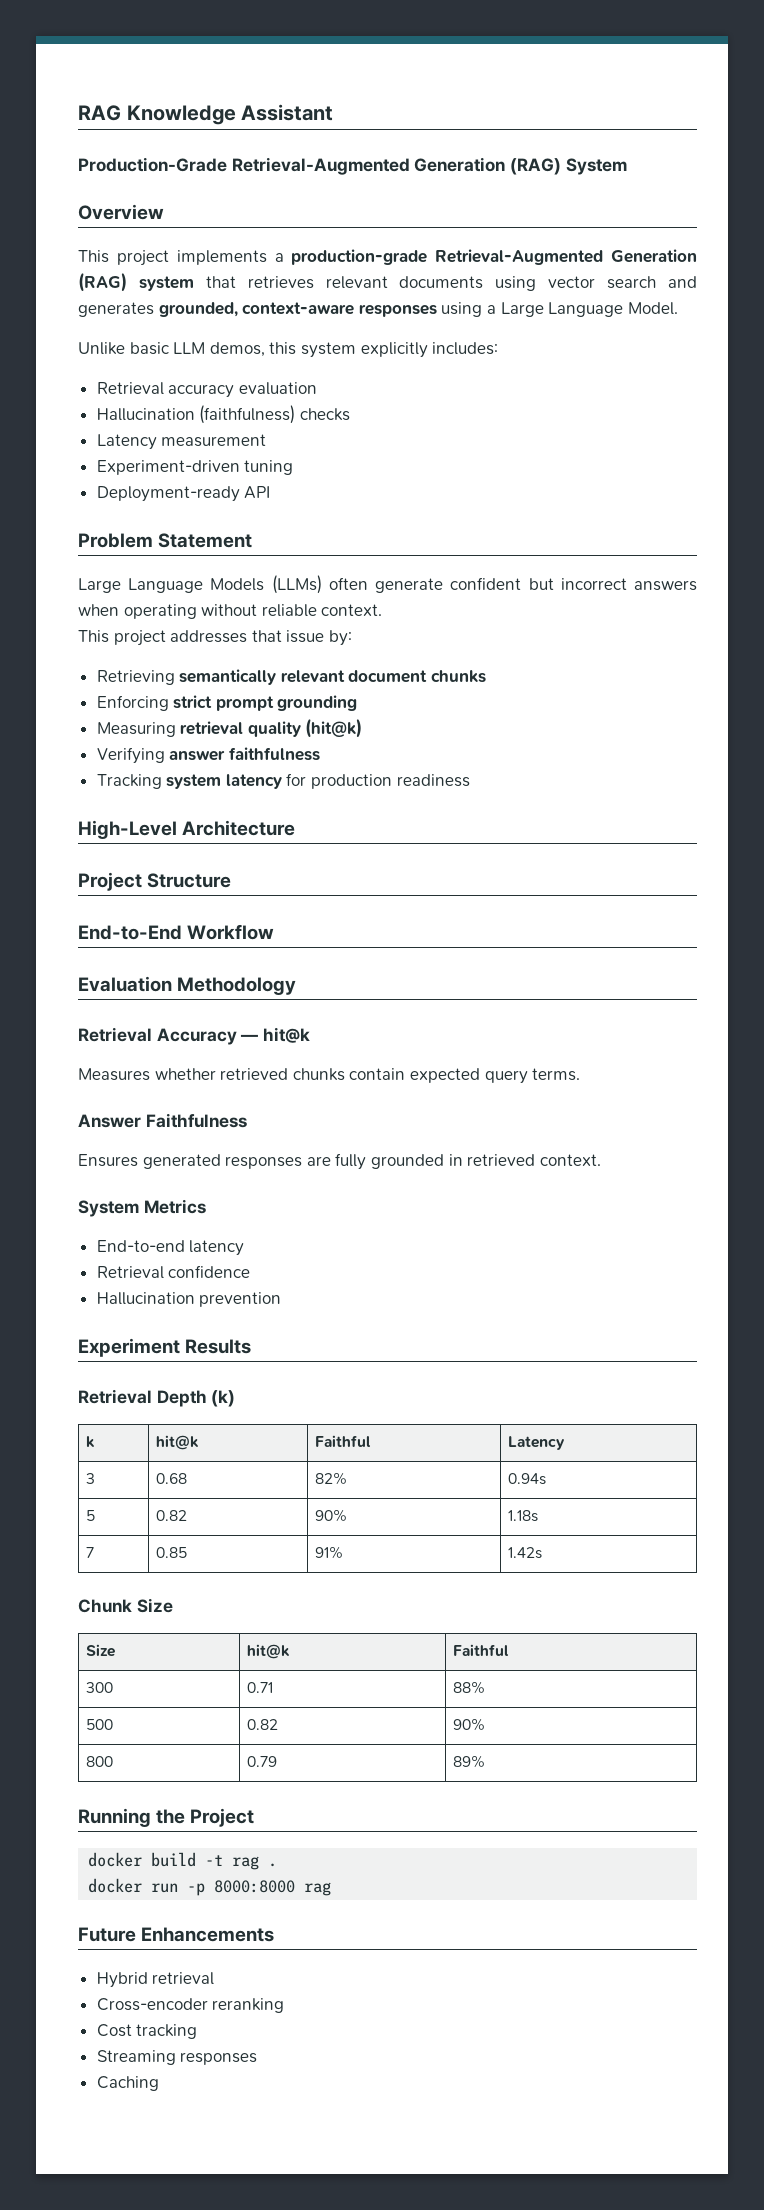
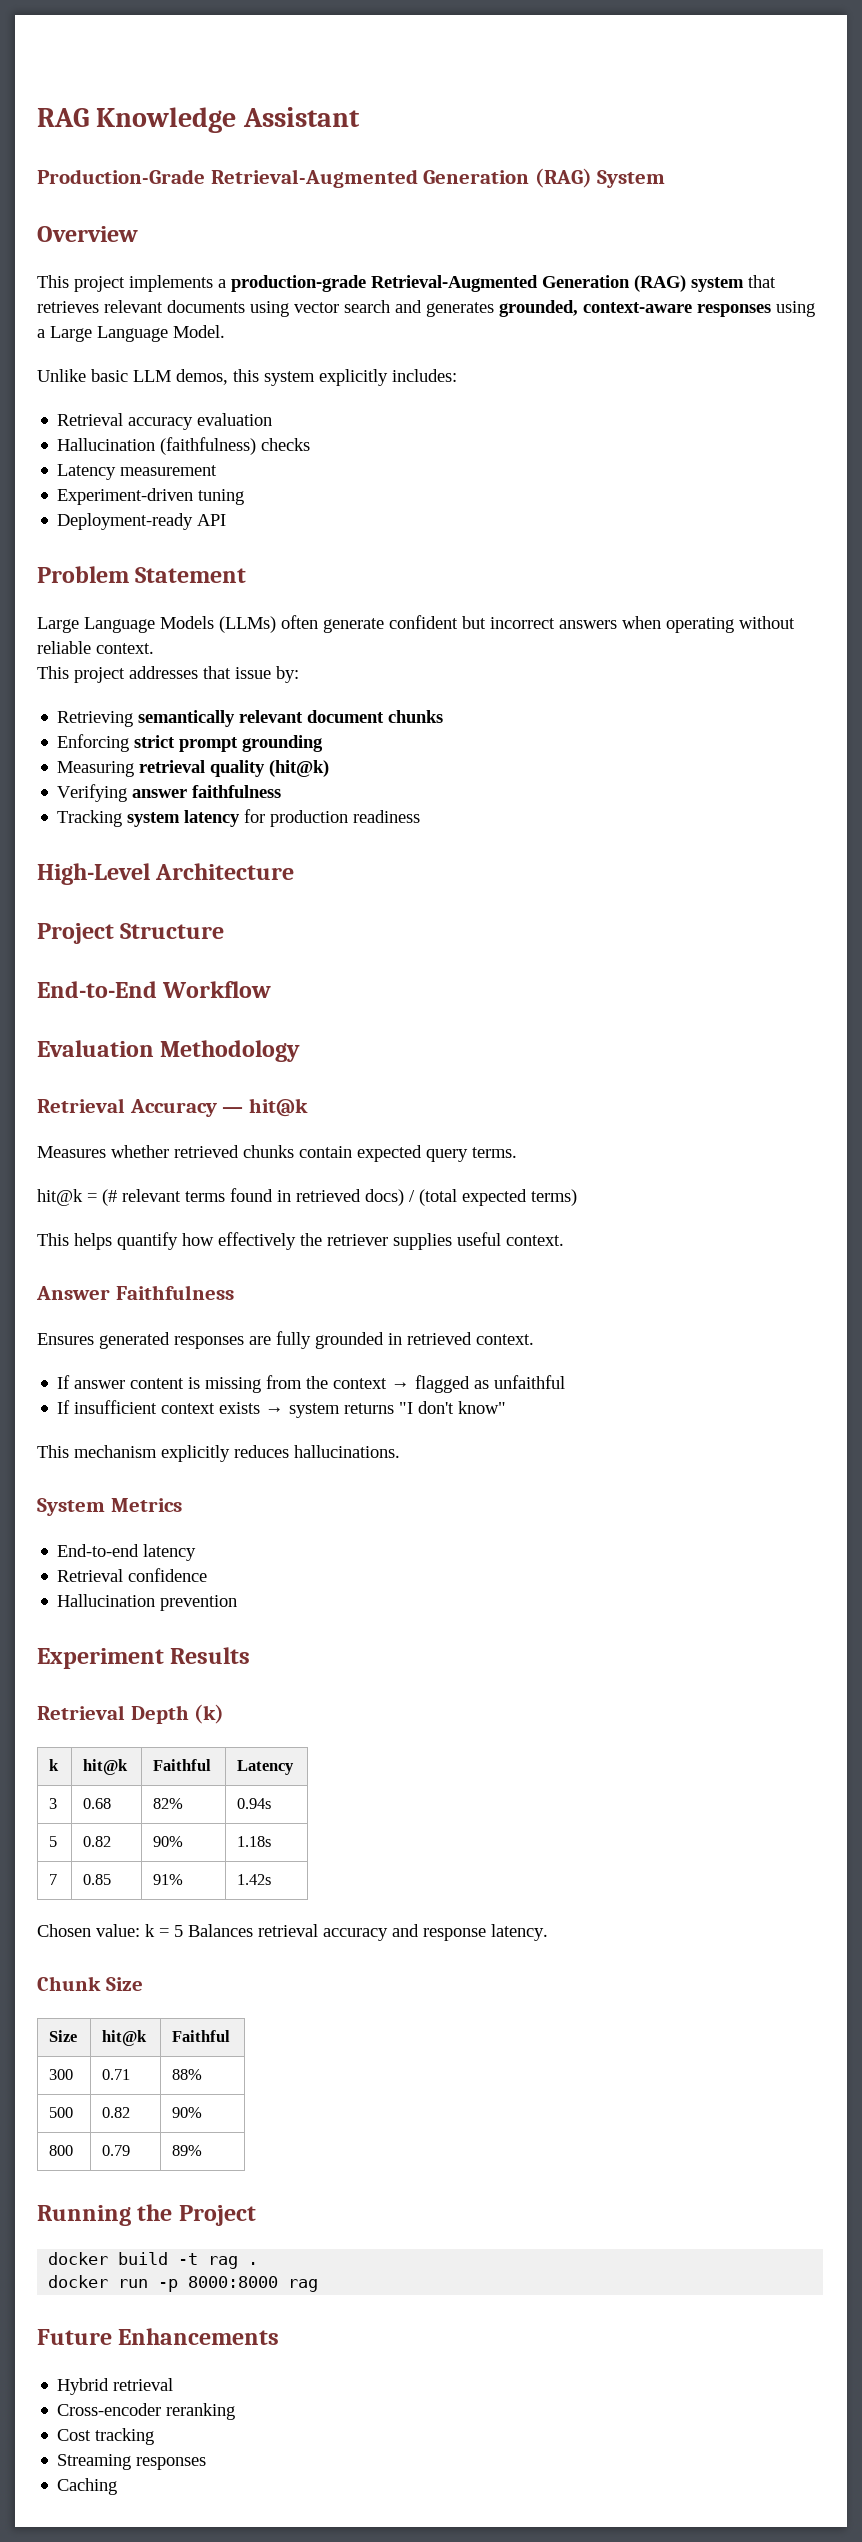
(581, 1074) none -> [37,1188,577,1206] [37,1232,564,1250] // hit@k = (# relevant terms found in retrieved docs) / (total expected terms) // This helps quantify how effectively the retriever supplies useful context.
(601, 1160) none -> [57,1375,566,1393] [57,1400,507,1418] [37,1445,400,1462] // If answer content is missing from the context → flagged as unfaithful // If insufficient context exists → system returns "I don't know" // This mechanism explicitly reduces hallucinations.
(543, 1553) none -> [37,1924,548,1941] // Chosen value: k = 5 Balances retrieval accuracy and response latency.

